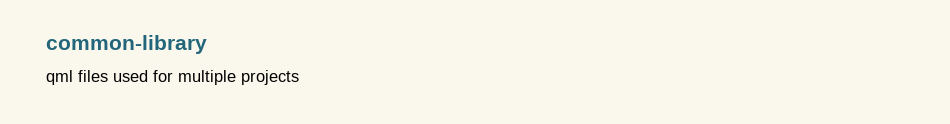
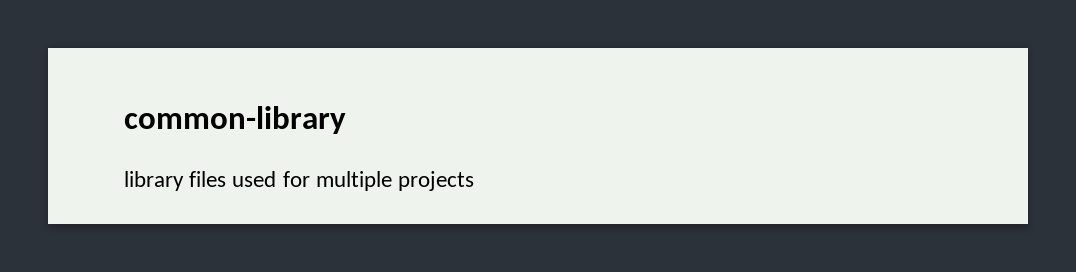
[46,70,73,85] qml -> [124,171,184,191] library

